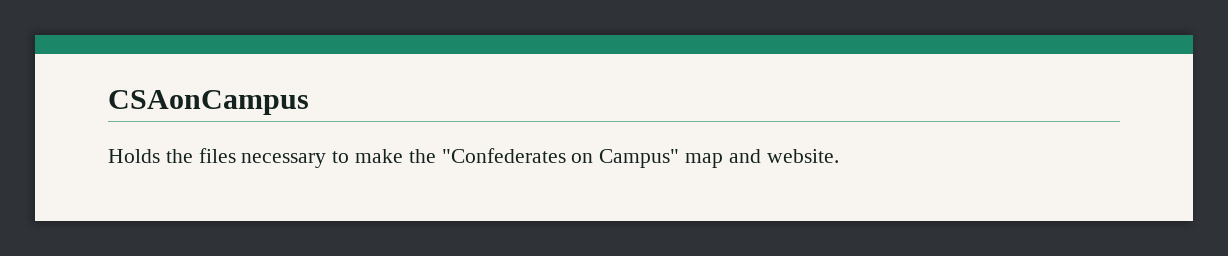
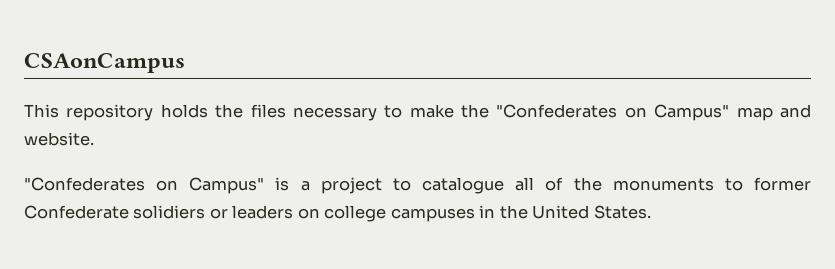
[108,149,160,163] Holds -> [24,104,208,121] This repository holds
(839, 156) none -> [24,177,811,194] [24,205,651,222] // "Confederates on Campus" is a project to catalogue all of the monuments to former Confederate solidiers or leaders on college campuses in the United States.

